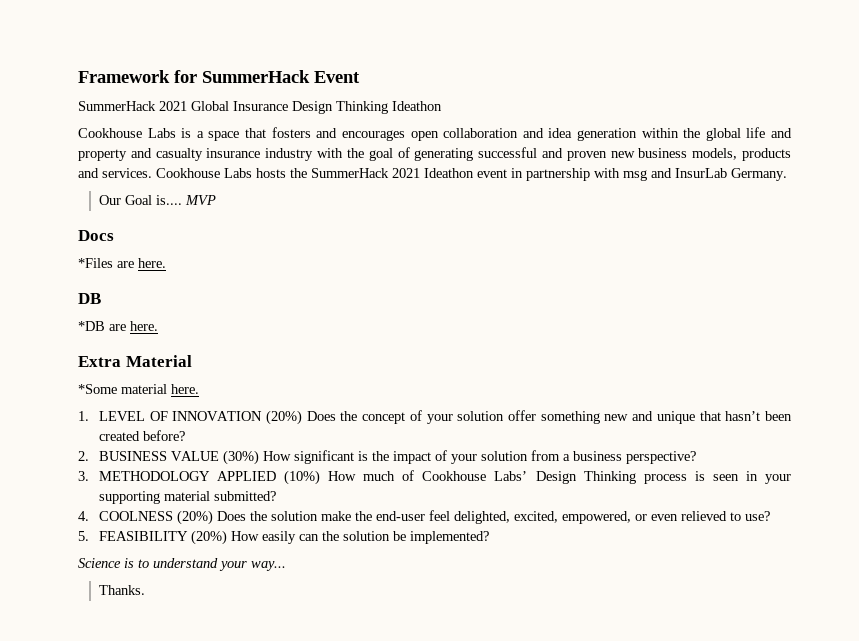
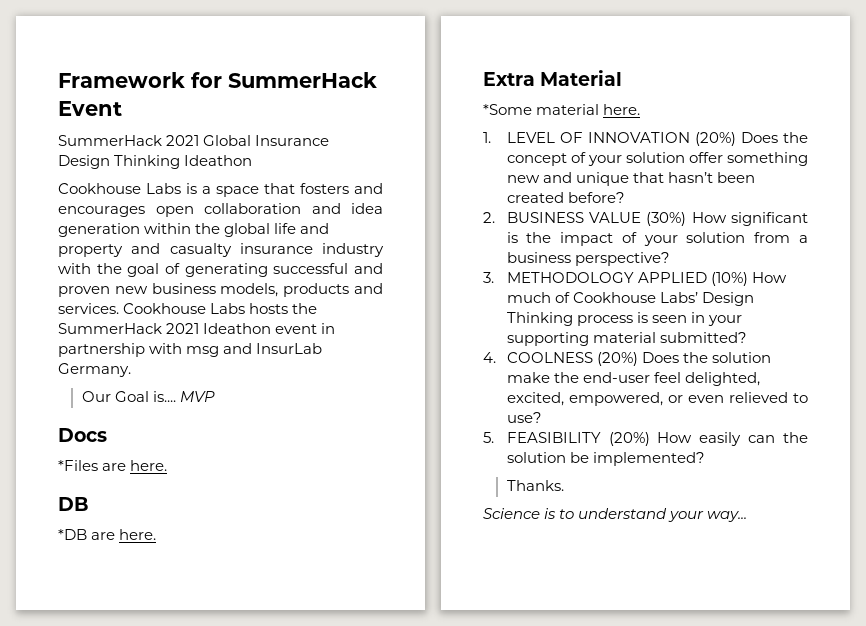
(489, 537) none -> [506,480,564,491] // Thanks.
[98,585,145,595] // Thanks. -> (748, 516) none

